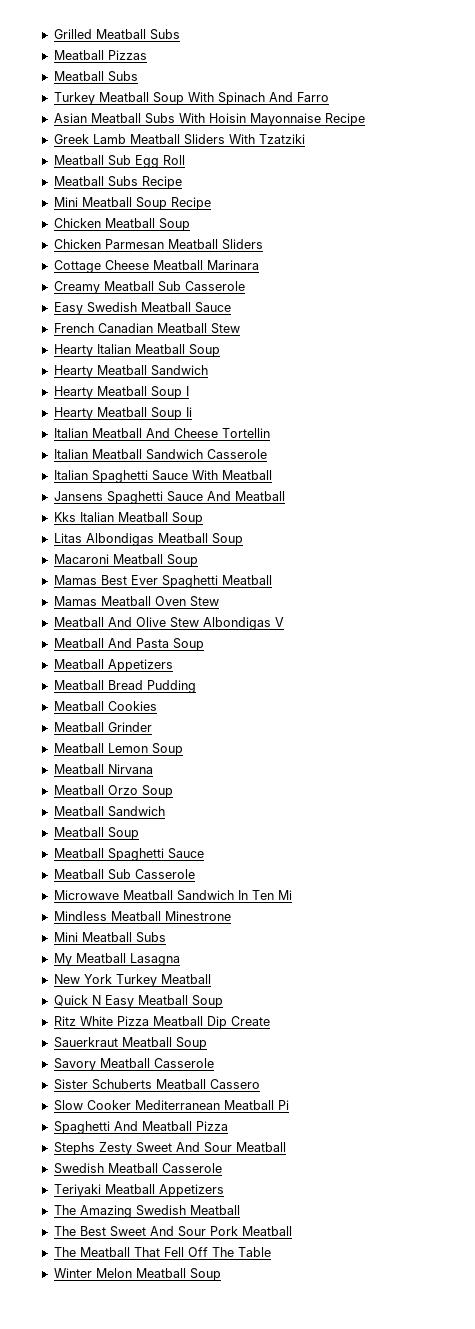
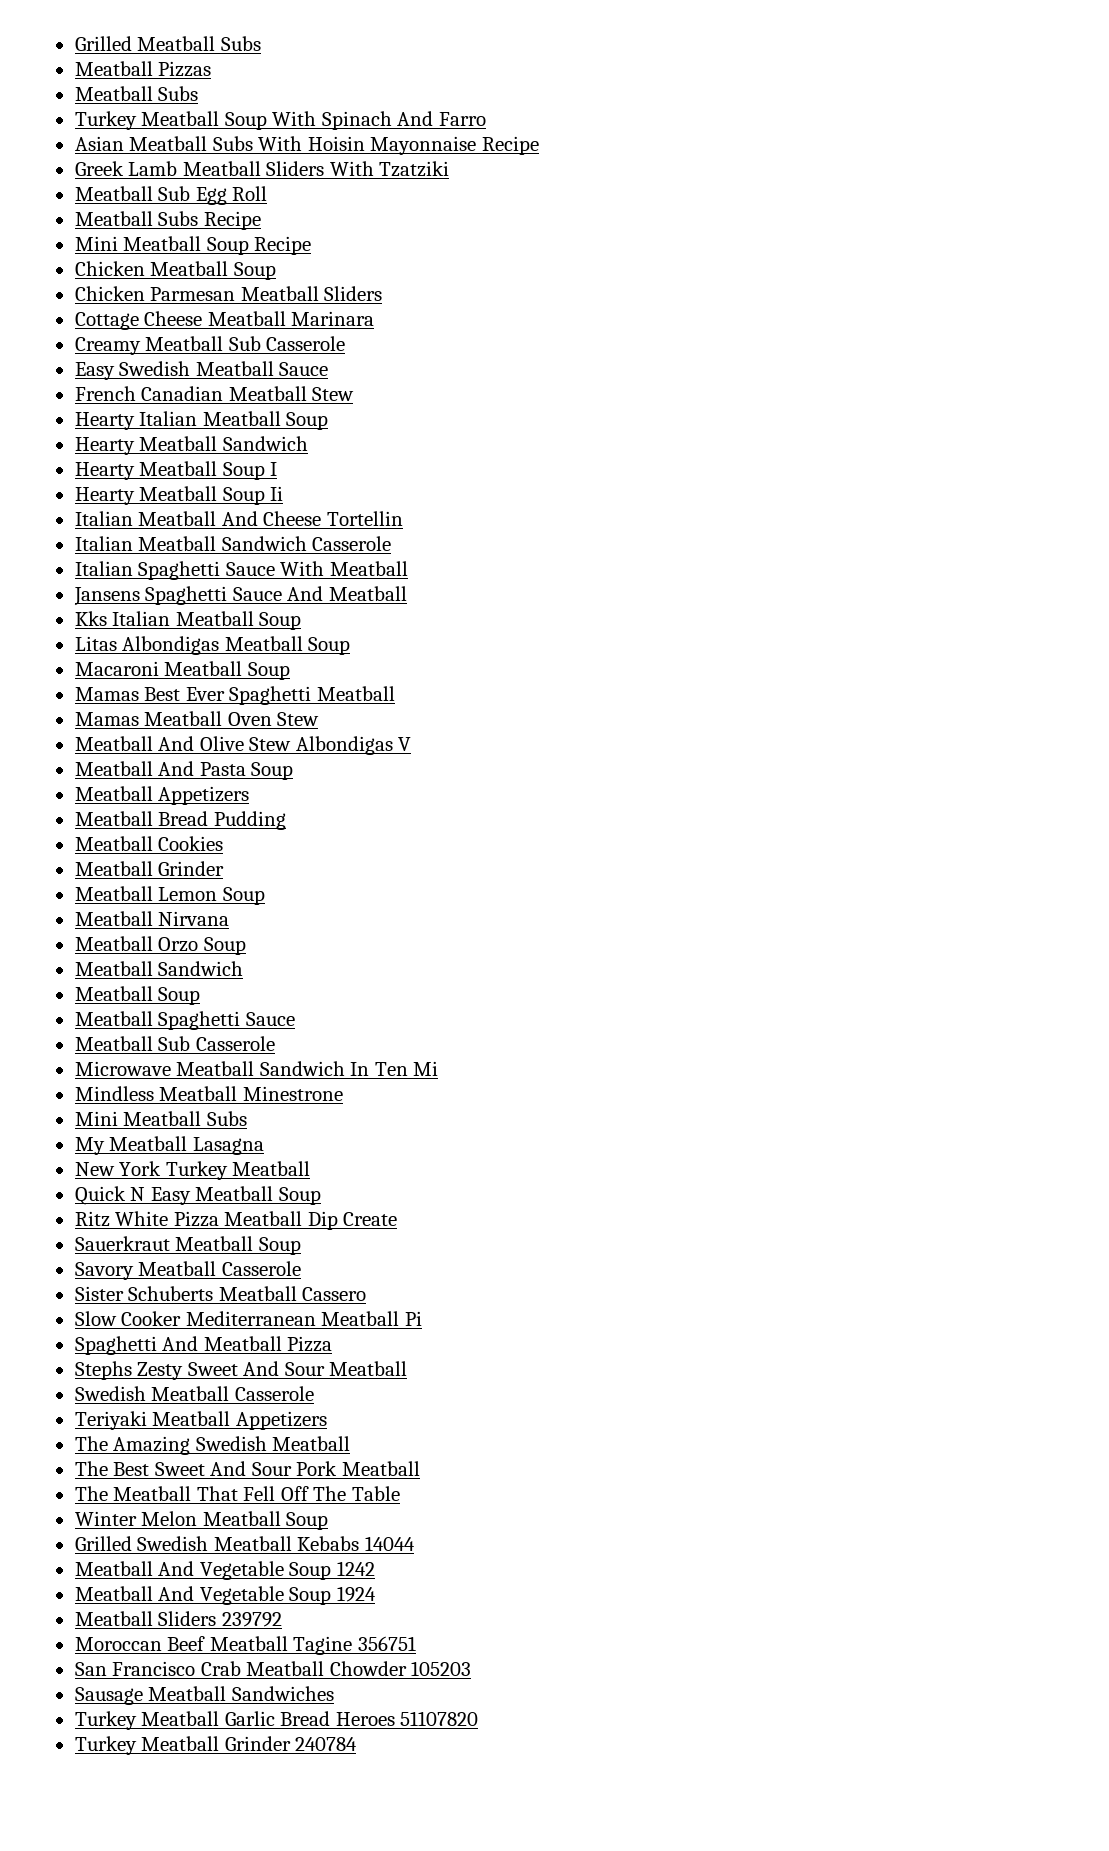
(221, 1274) none -> [74,1536,415,1551] [74,1561,375,1580] [74,1586,376,1605] [74,1611,282,1627] [74,1636,416,1655] [74,1661,472,1676] [74,1686,334,1705] [74,1711,479,1730] [74,1736,358,1755] // Grilled Swedish Meatball Kebabs 14044 // Meatball And Vegetable Soup 1242 // Meatball And Vegetable Soup 1924 // Meatball Sliders 239792 // Moroccan Beef Meatball Tagine 356751 // San Francisco Crab Meatball Chowder 105203 // Sausage Meatball Sandwiches // Turkey Meatball Garlic Bread Heroes 51107820 // Turkey Meatball Grinder 240784

